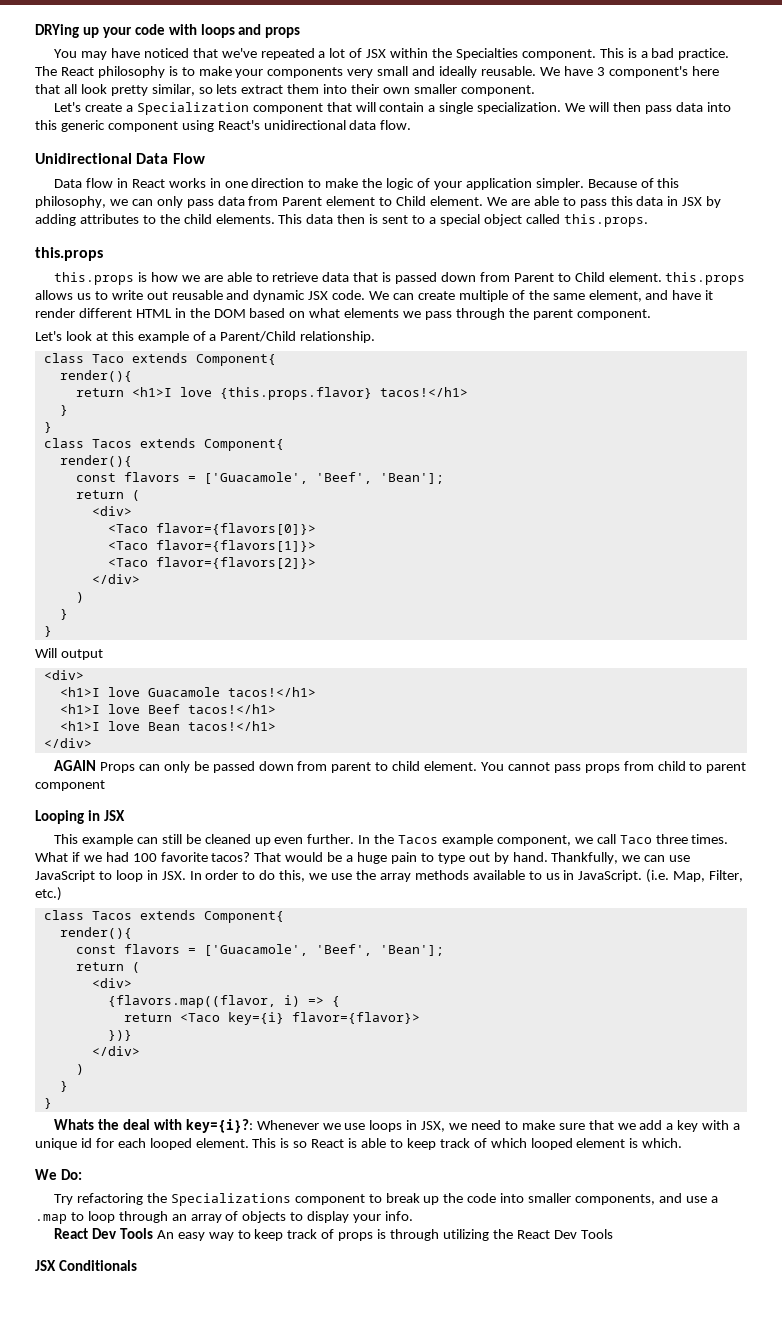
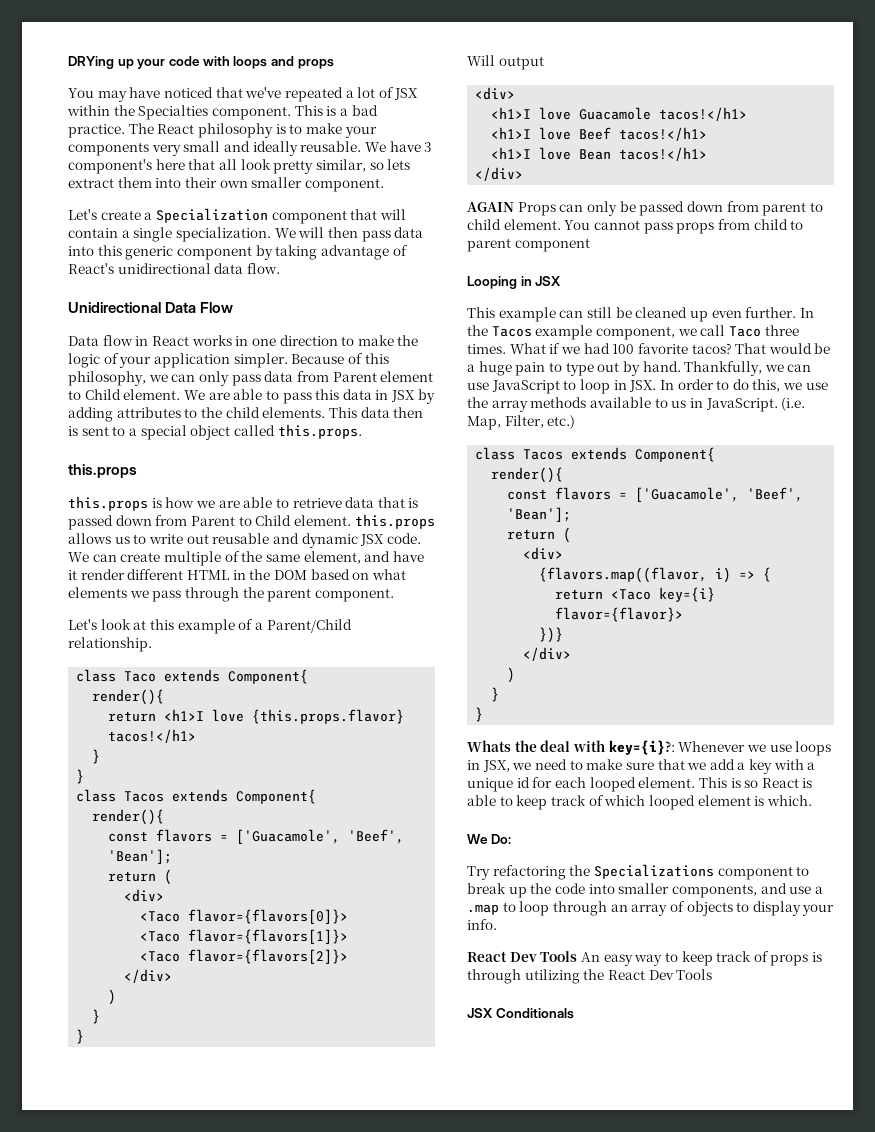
[181,120,214,132] using -> [255,245,408,260] by taking advantage of

